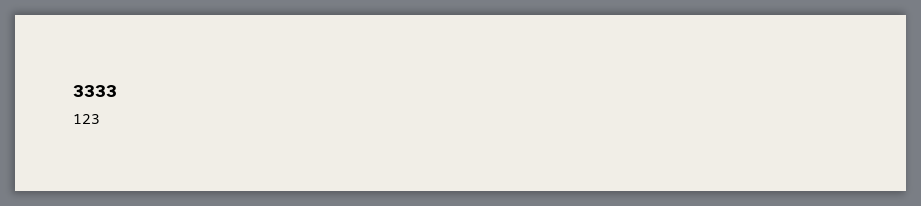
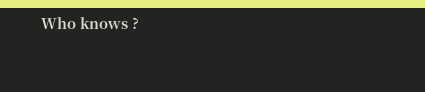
[73,85,117,97] [73,114,100,124] 3333 // 123 -> [41,17,139,29] Who knows ?

